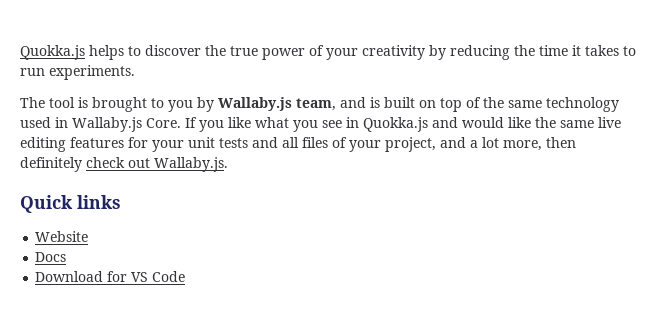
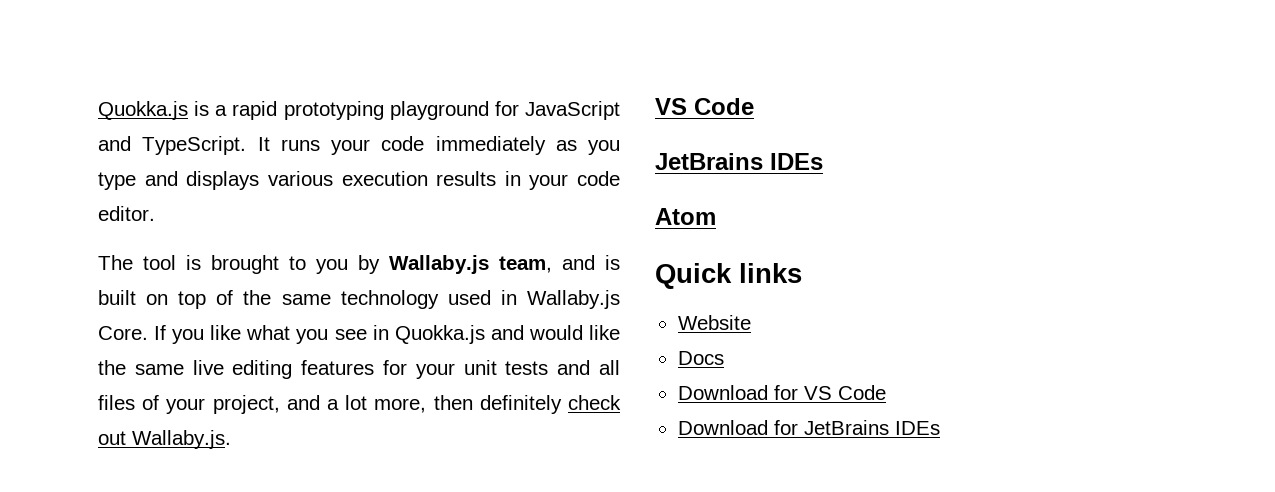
[20,45,636,60] [20,65,135,80] Quokka.js helps to discover the true power of your creativity by reducing the time it takes to run experiments. -> [98,101,620,120] [98,136,620,155] [98,171,620,190] [98,206,155,221] Quokka.js is a rapid prototyping playground for JavaScript and TypeScript. It runs your code immediately as you type and displays various execution results in your code editor.
(228, 164) none -> [655,98,754,115] [655,153,823,170] [655,208,716,225] // VS Code // JetBrains IDEs // Atom
(186, 276) none -> [677,420,940,435] // Download for JetBrains IDEs

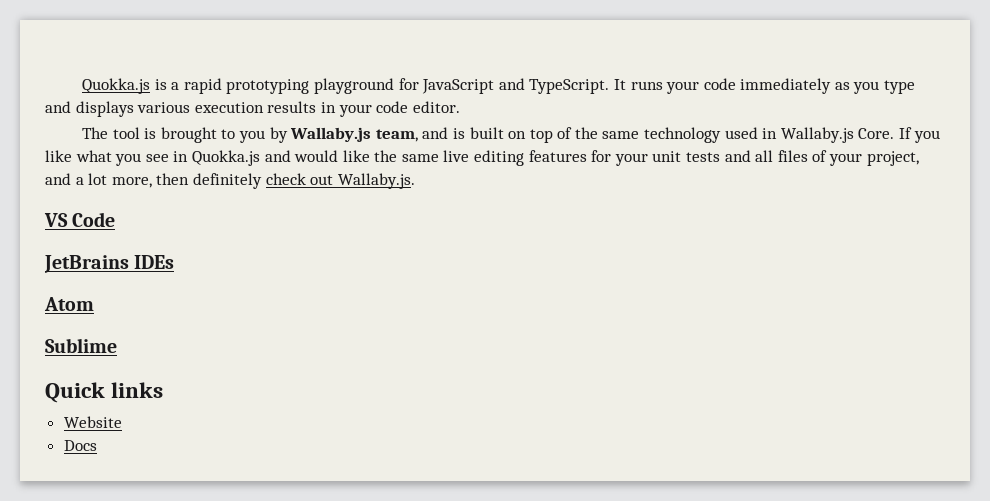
(716, 216) none -> [45,338,117,353] // Sublime
[677,385,886,400] [677,420,940,435] // Download for VS Code // Download for JetBrains IDEs -> (97, 445) none

